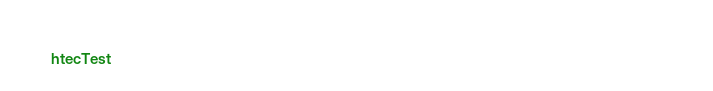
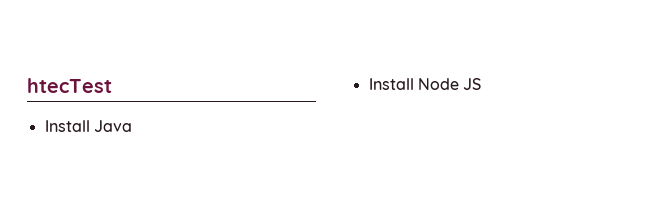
(111, 58) none -> [44,120,132,132] [368,78,482,90] // Install Java // Install Node JS

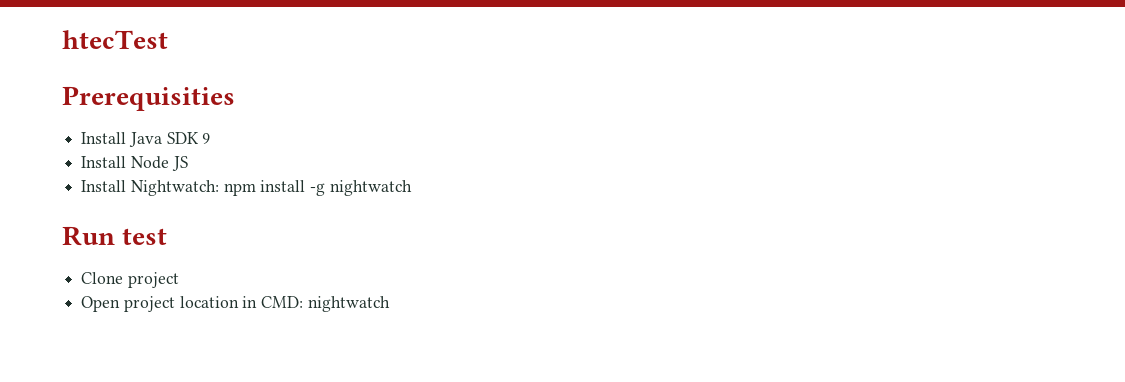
(112, 85) none -> [62,86,235,111] // Prerequisities
(132, 126) none -> [166,132,211,144] SDK 9
(482, 84) none -> [81,180,412,196] [62,226,168,246] [81,272,179,288] [81,296,390,312] // Install Nightwatch: npm install -g nightwatch // Run test // Clone project // Open project location in CMD: nightwatch

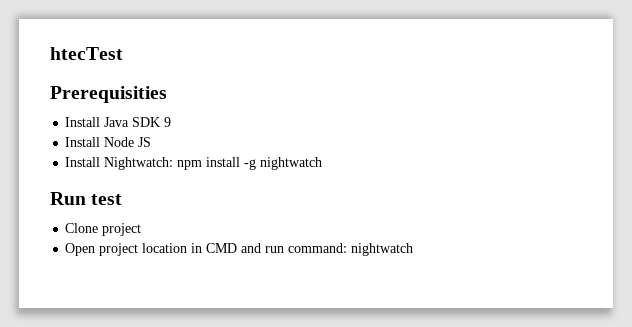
[261,296,304,308] CMD: -> [206,243,348,253] CMD and run command:

